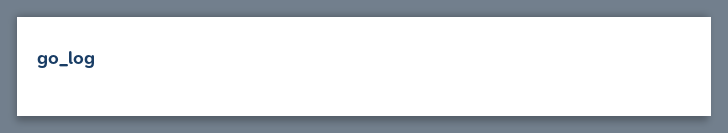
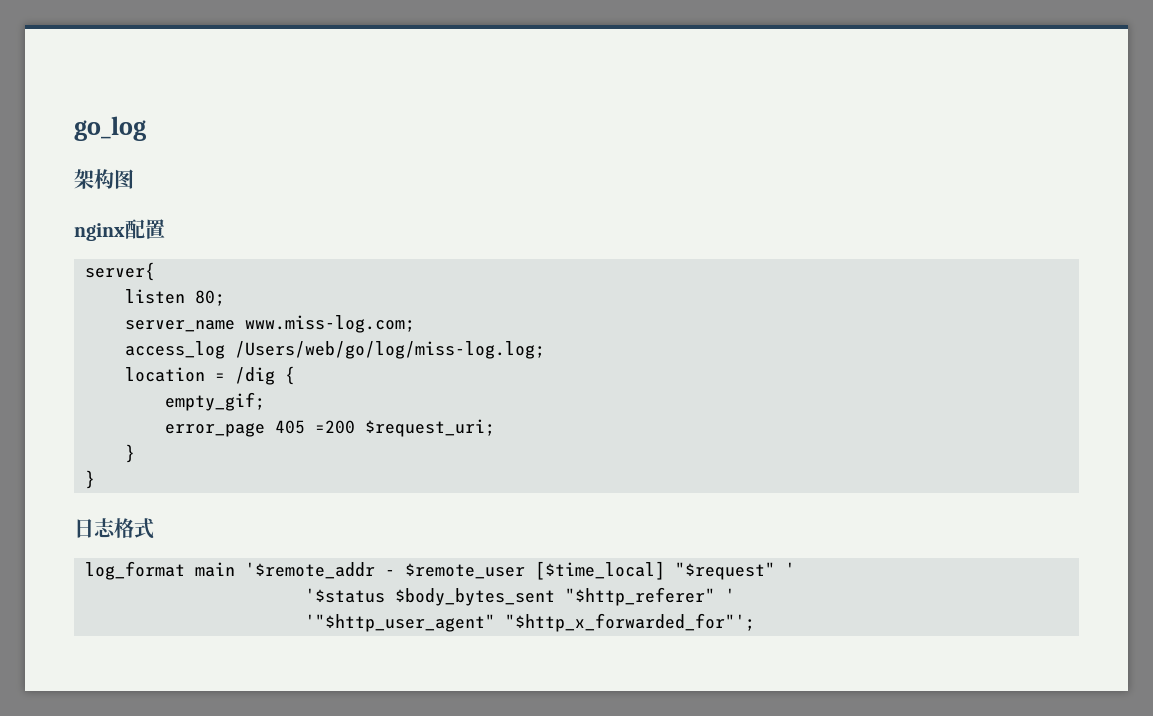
(95, 59) none -> [74,169,134,189] [74,219,165,241] [84,262,155,281] [124,289,225,306] [124,315,415,333] [124,341,545,359] [124,366,295,385] [164,392,265,411] [164,419,495,437] [124,444,135,463] [84,470,95,489] [74,518,154,539] [84,561,795,580] [304,587,735,606] [304,613,755,632] // 架构图 // nginx配置 // server{ // listen 80; // server_name www.miss-log.com; // access_log /Users/web/go/log/miss-log.log; // location = /dig { // empty_gif; // error_page 405 =200 $request_uri; // } // } // 日志格式 // log_format main '$remote_addr - $remote_user [$time_local] "$request" ' // '$status $body_bytes_sent "$http_referer" ' // '"$http_user_agent" "$http_x_forwarded_for"';

